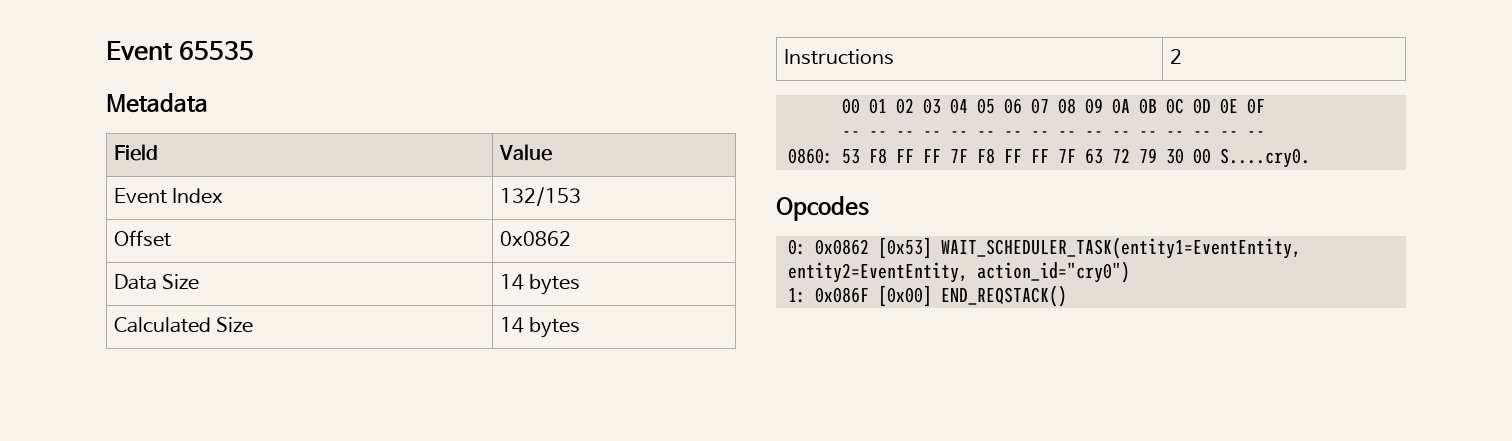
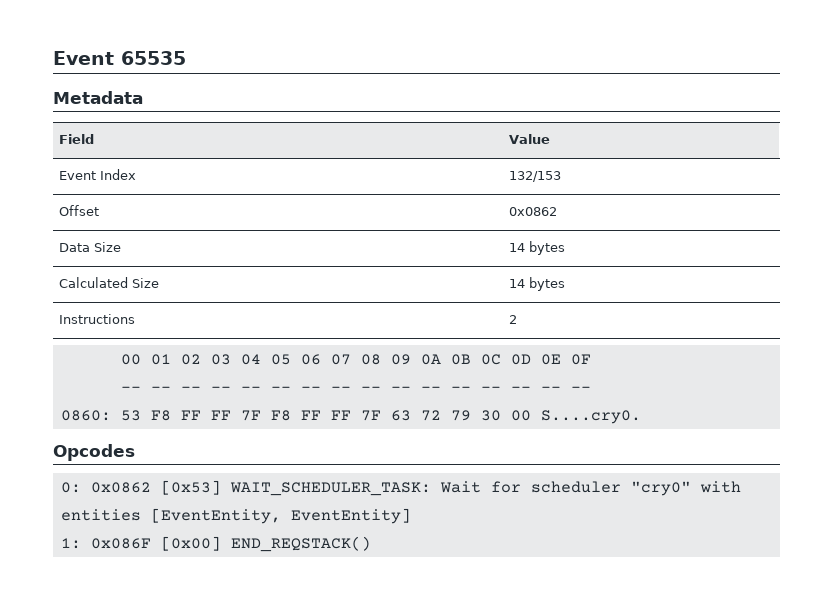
[940,237,1301,259] [787,261,1130,283] WAIT_SCHEDULER_TASK(entity1=EventEntity, entity2=EventEntity, action_id="cry0") -> [229,481,741,496] [60,508,411,524] WAIT_SCHEDULER_TASK: Wait for scheduler "cry0" with entities [EventEntity, EventEntity]

